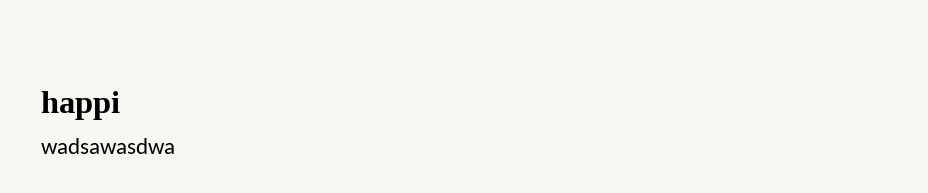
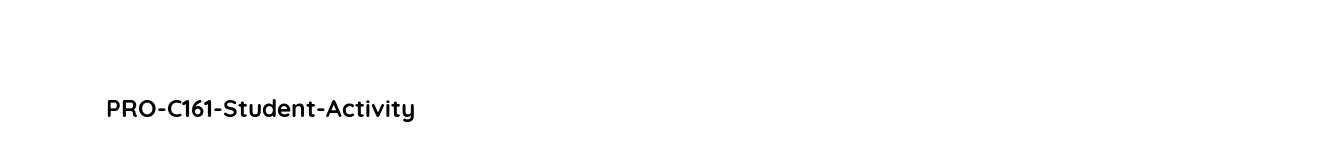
[41,91,120,120] [41,138,175,154] happi // wadsawasdwa -> [106,99,415,122] PRO-C161-Student-Activity

